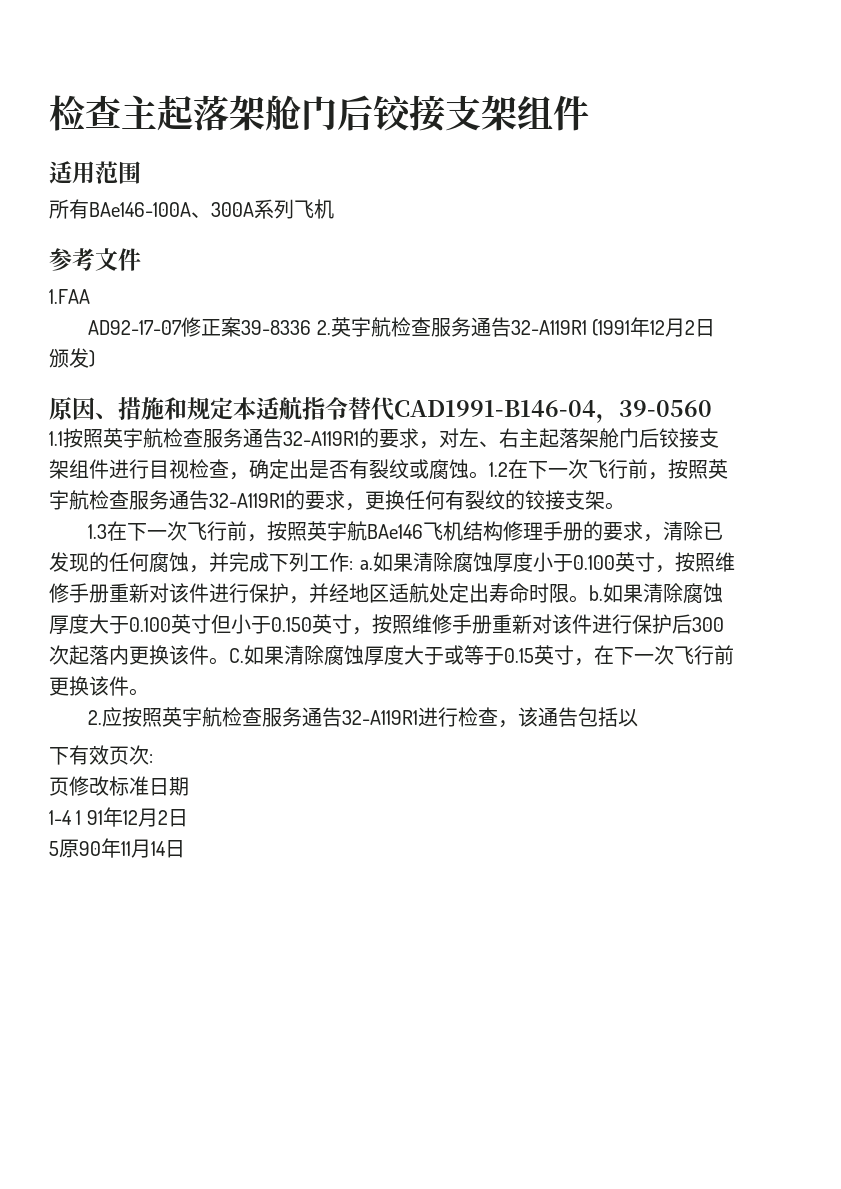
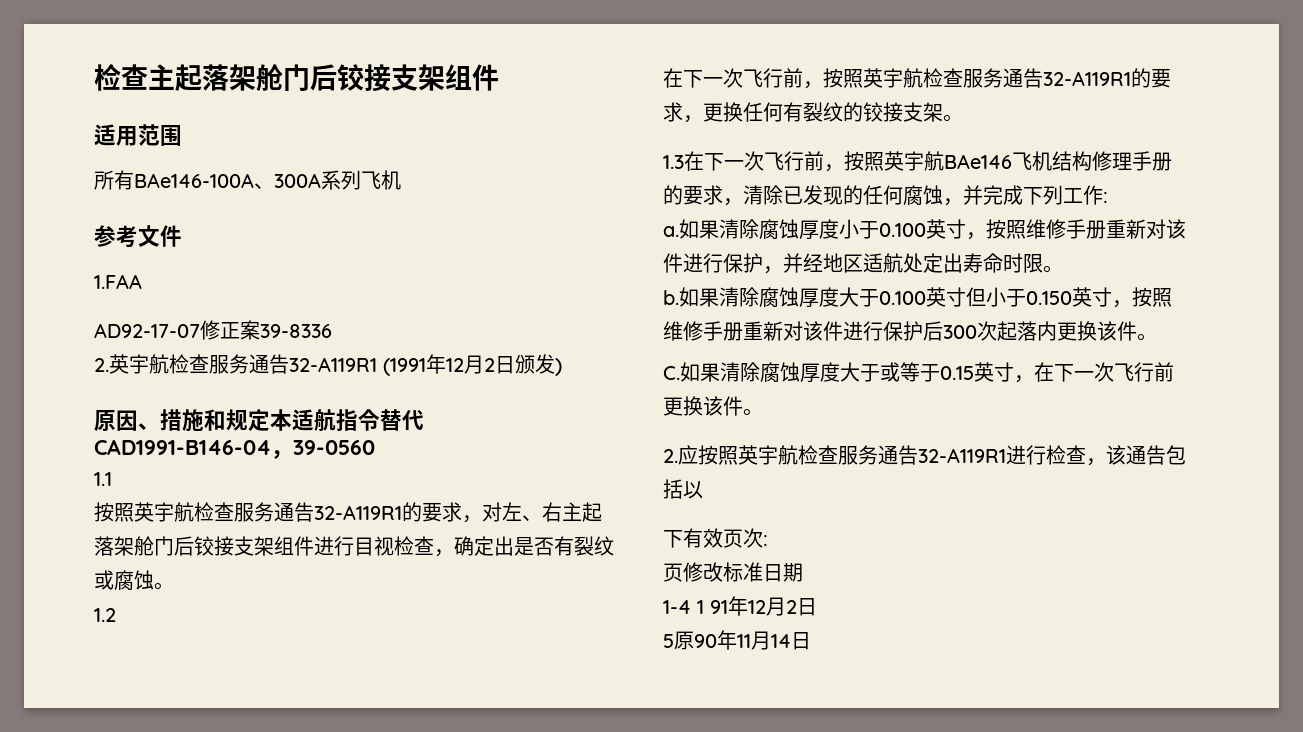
(312, 327) none -> (332, 331) //
(63, 438) none -> (112, 479) //
(489, 475) none -> (174, 586) //
(508, 469) none -> (116, 615) //
(353, 565) none -> (1108, 197) //
(589, 599) none -> (1063, 269) //
(229, 661) none -> (1157, 337) //

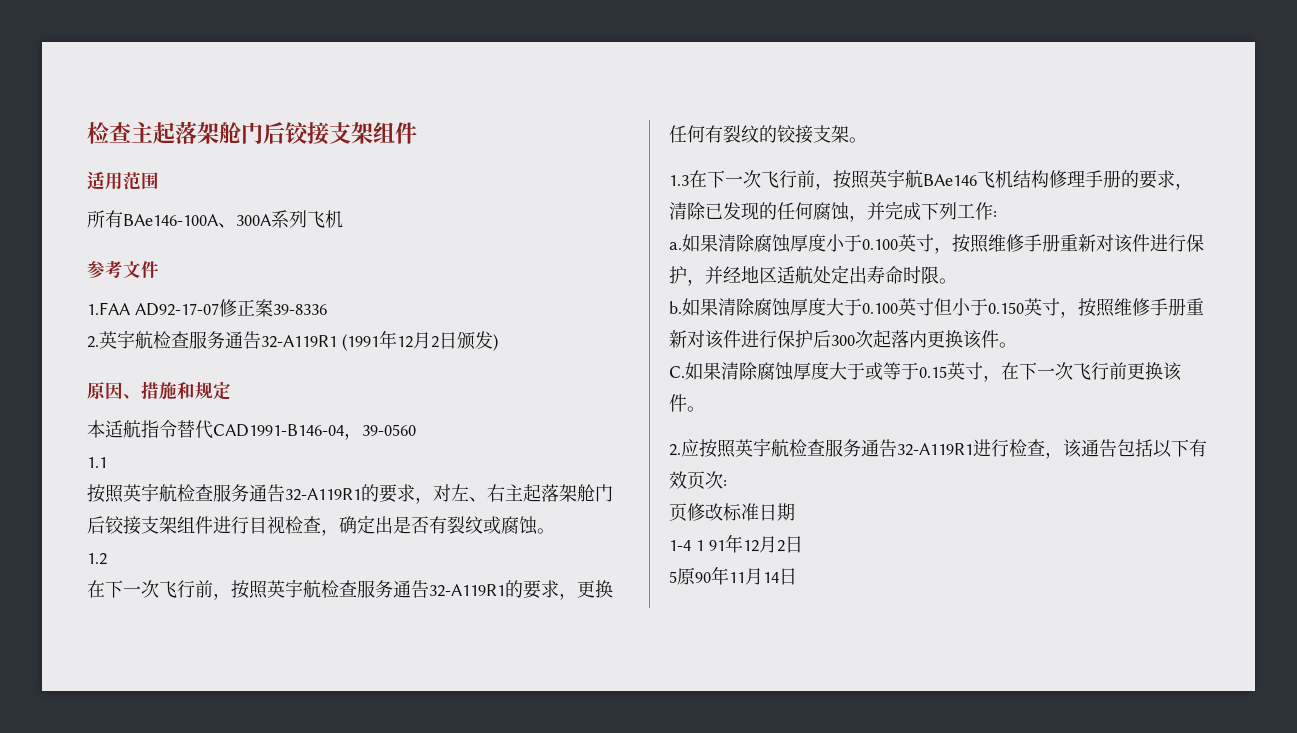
(142, 281) // -> (131, 308) none
(270, 420) none -> (231, 390) //
(703, 490) // -> (1172, 449) none

